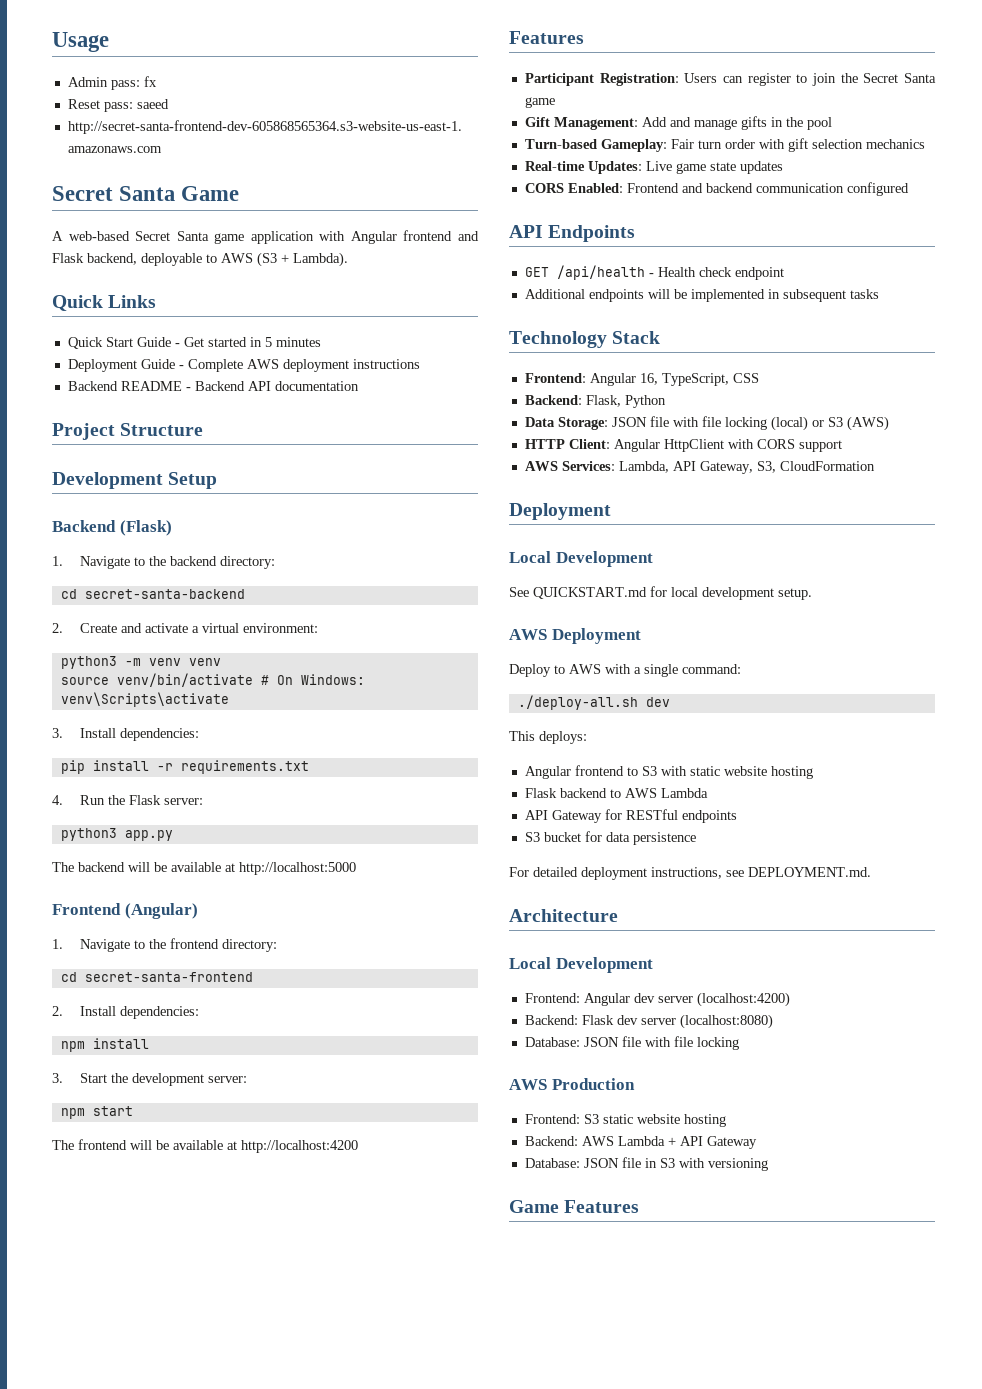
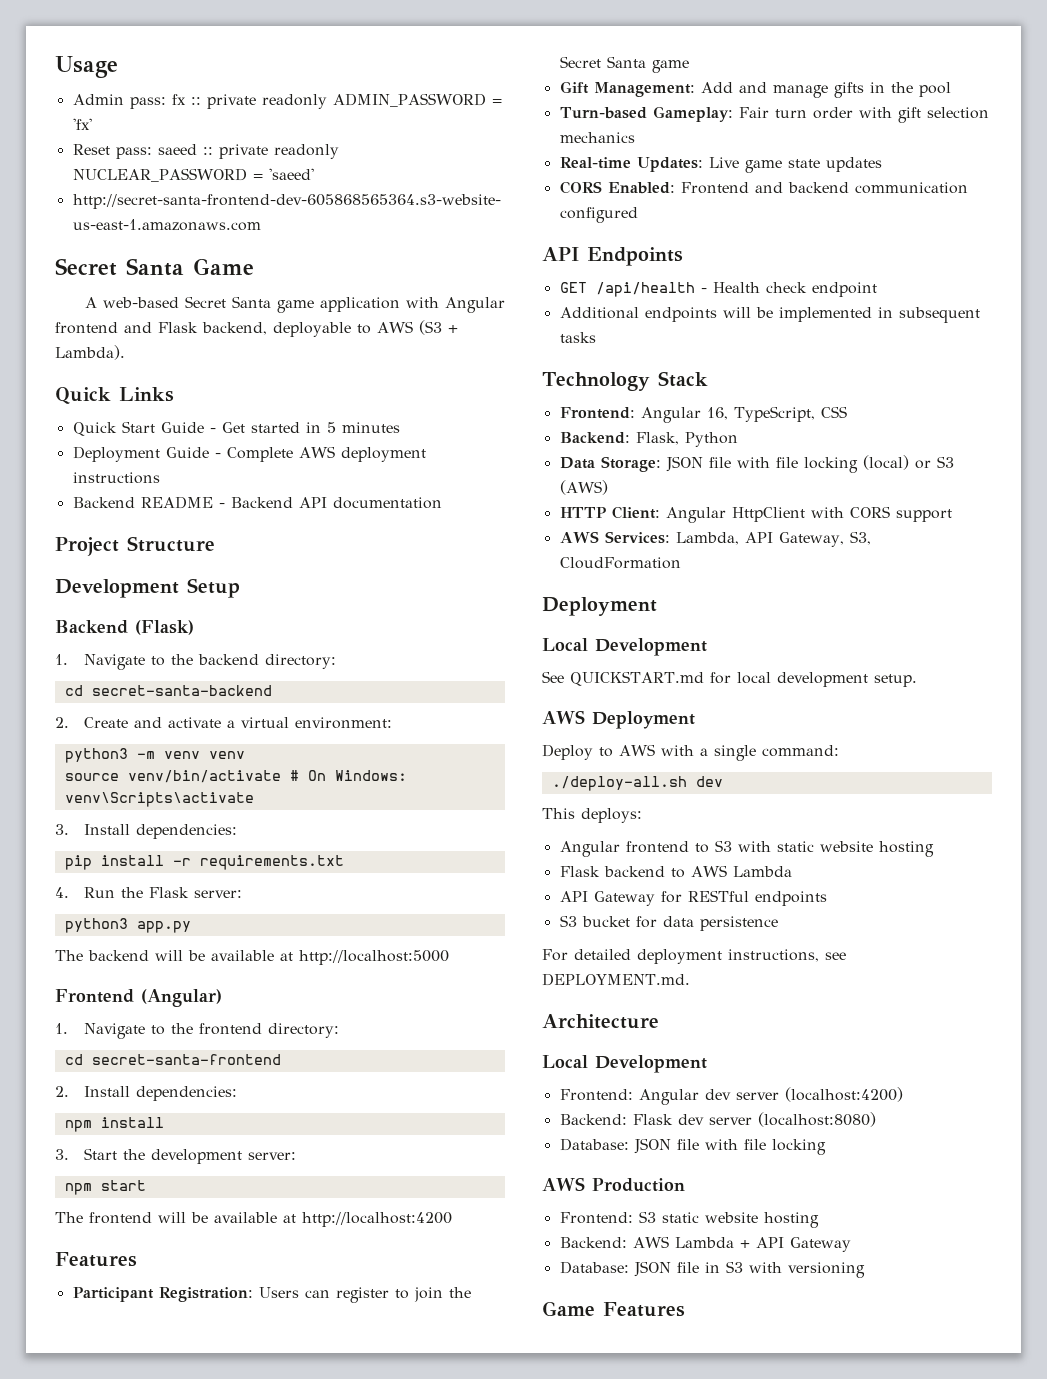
[67,99,169,112] // Reset pass: saeed -> [190,93,502,109] [72,118,92,130] [72,144,339,159] [72,168,314,182] :: private readonly ADMIN_PASSWORD = 'fx' // Reset pass: saeed :: private readonly NUCLEAR_PASSWORD = 'saeed'

